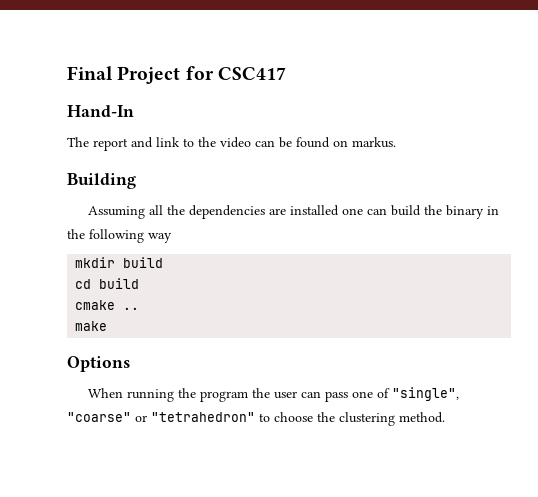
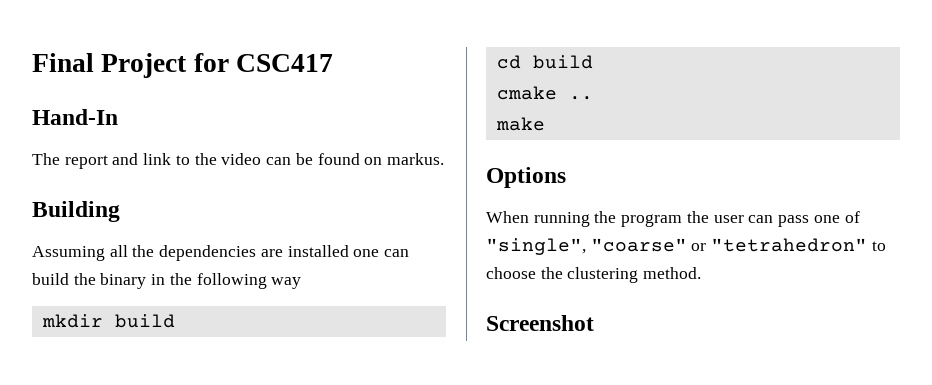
(445, 417) none -> [486,315,594,331] // Screenshot

